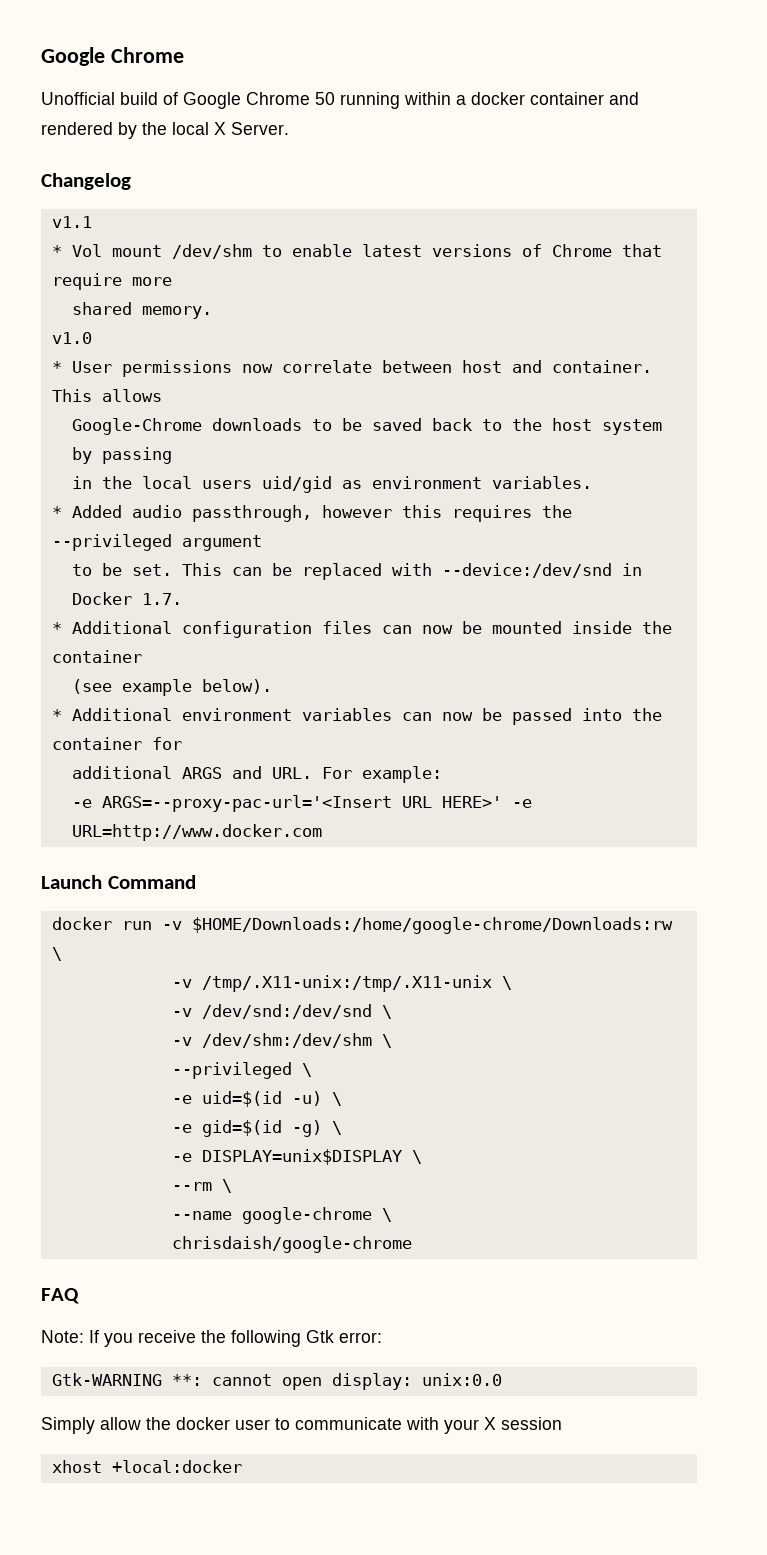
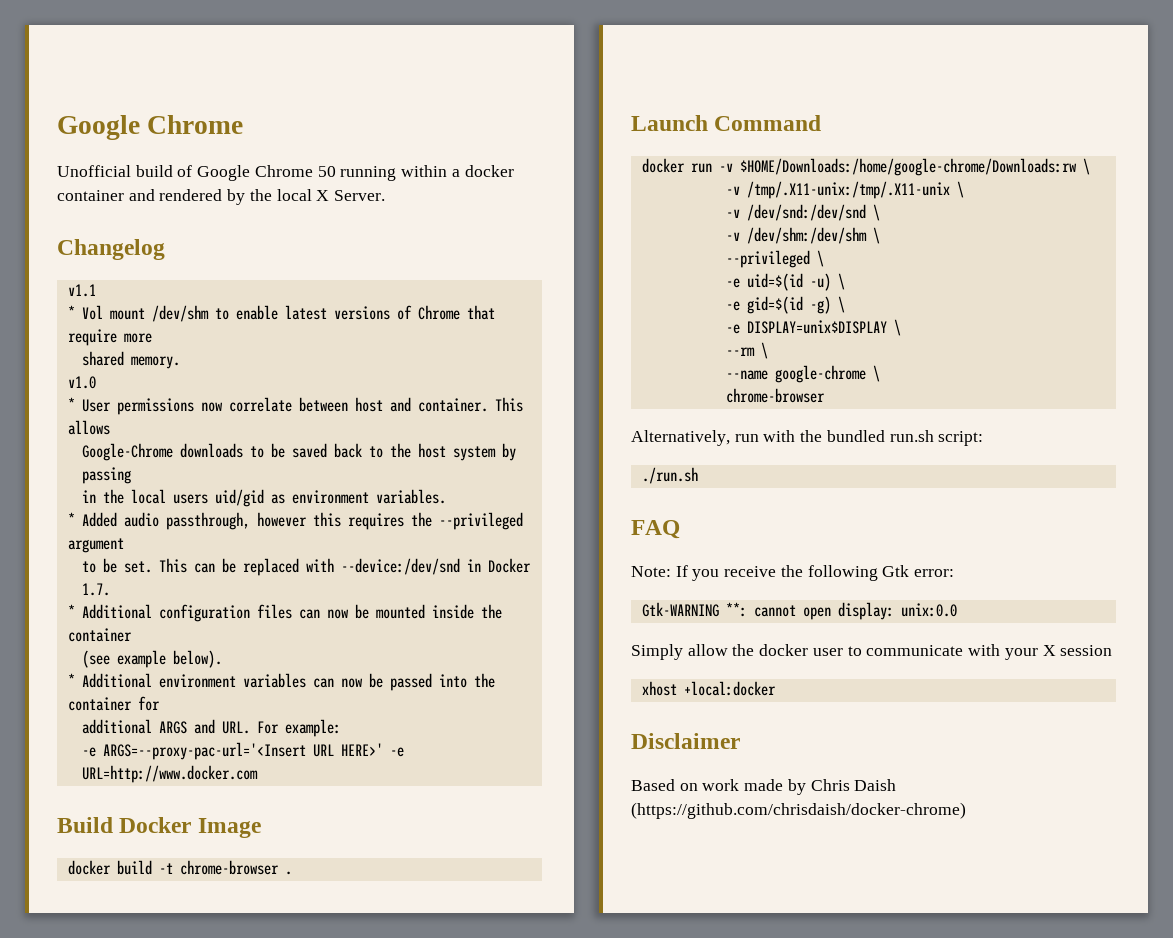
(322, 832) none -> [57,817,261,838] [67,860,292,875] // Build Docker Image // docker build -t chrome-browser .
[171,1236,412,1253] chrisdaish/google-chrome -> [725,388,825,403] [631,430,984,446] [641,467,698,484] chrome-browser // Alternatively, run with the bundled run.sh script: // ./run.sh
(242, 1466) none -> [631,733,740,749] [631,779,897,795] [631,802,966,819] // Disclaimer // Based on work made by Chris Daish (https://github.com/chrisdaish/docker-chrome)

